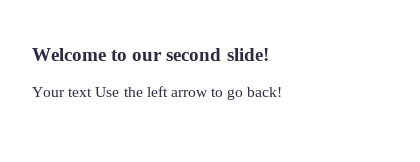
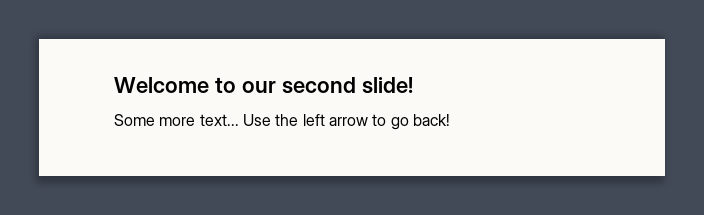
[32,87,93,97] Your text -> [114,114,239,126] Some more text...

